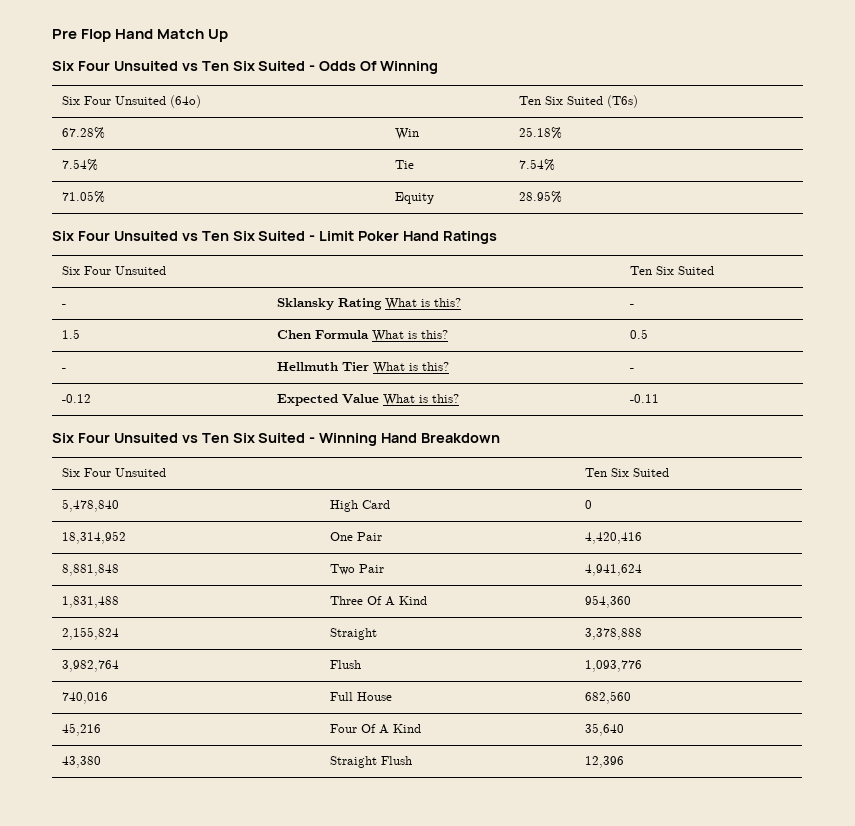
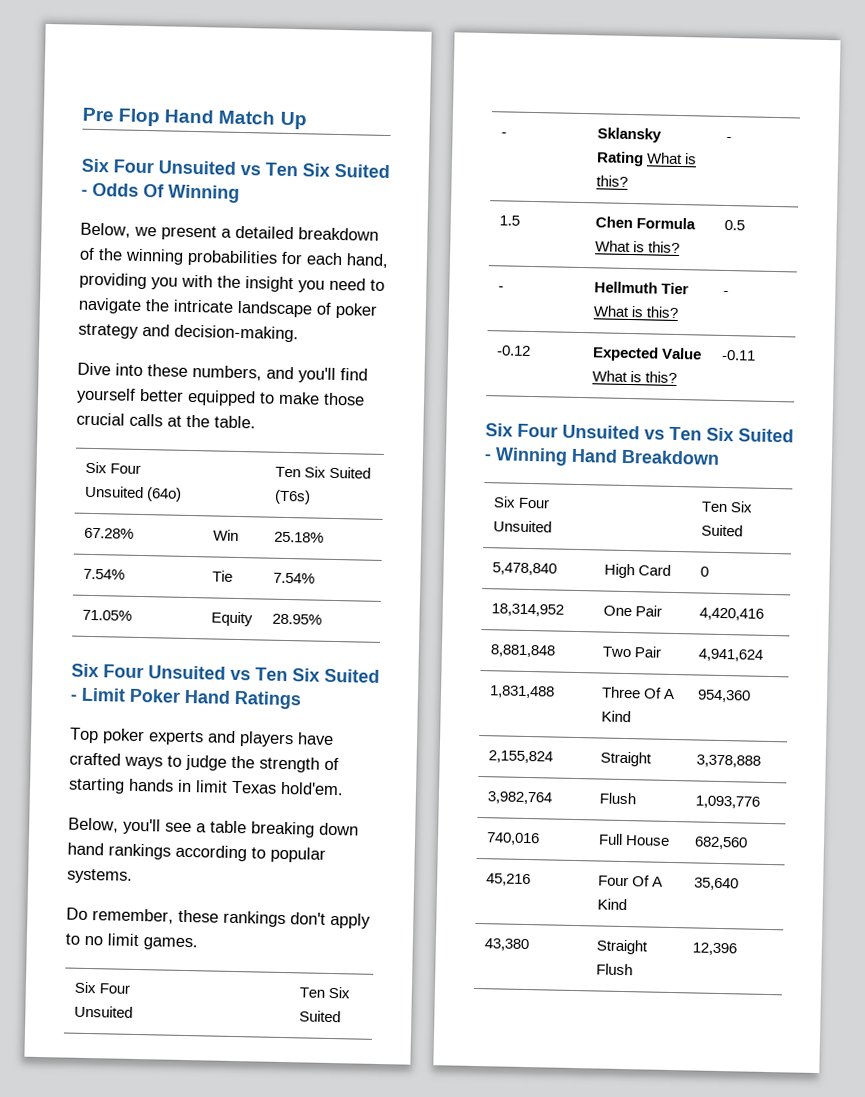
(439, 67) none -> [80,222,379,241] [79,247,389,269] [79,272,385,293] [78,297,378,319] [78,323,299,343] [77,362,368,383] [76,387,365,407] [76,412,256,429] // Below, we present a detailed breakdown of the winning probabilities for each hand, providing you with the insight you need to navigate the intricate landscape of poker strategy and decision-making. // Dive into these numbers, and you'll find yourself better equipped to make those crucial calls at the table.
(498, 237) none -> [69,727,334,748] [69,752,339,773] [68,777,344,796] [68,817,359,838] [67,842,326,863] [67,868,133,884] [66,907,371,929] [65,933,198,951] // Top poker experts and players have crafted ways to judge the strength of starting hands in limit Texas hold'em. // Below, you'll see a table breaking down hand rankings according to popular systems. // Do remember, these rankings don't apply to no limit games.

